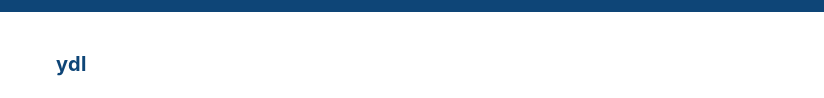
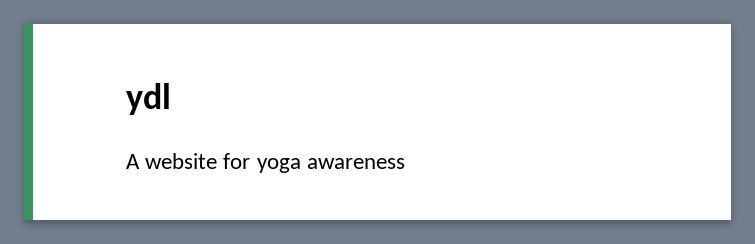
(86, 66) none -> [126,153,405,173] // A website for yoga awareness

